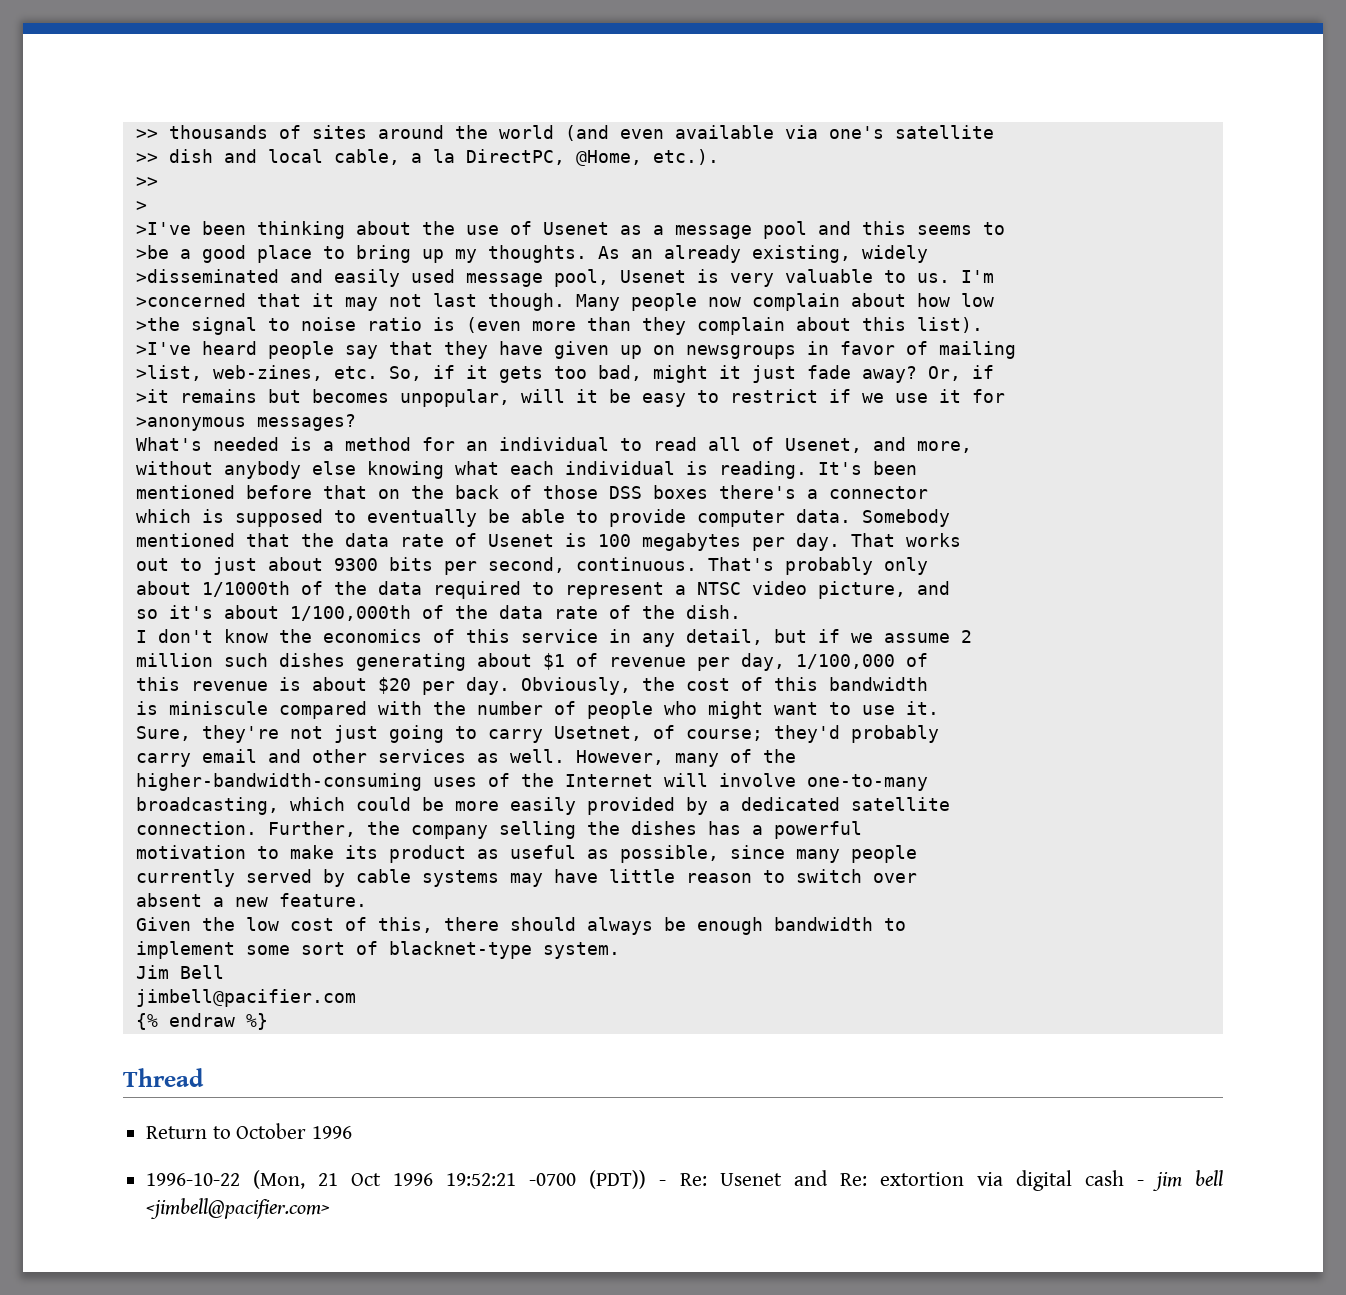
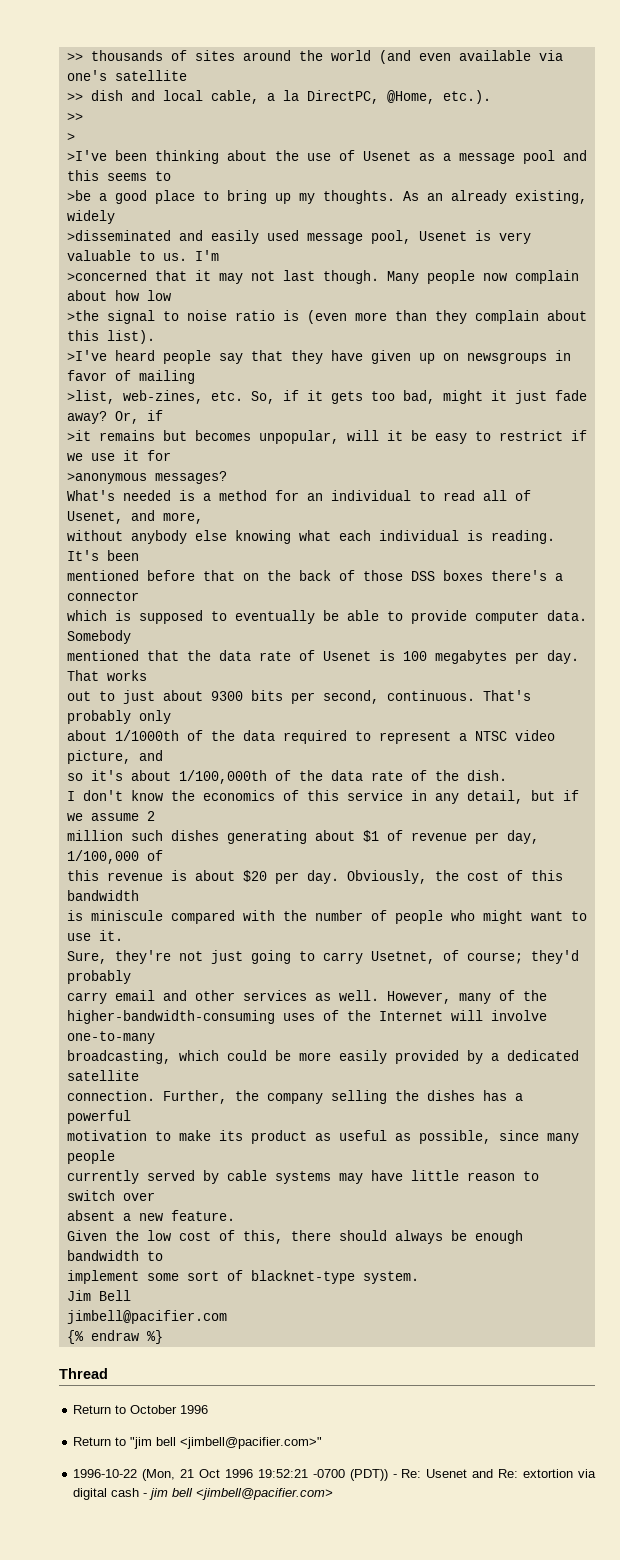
(353, 1132) none -> [73,1437,323,1449] // Return to "jim bell <jimbell@pacifier.com>"

